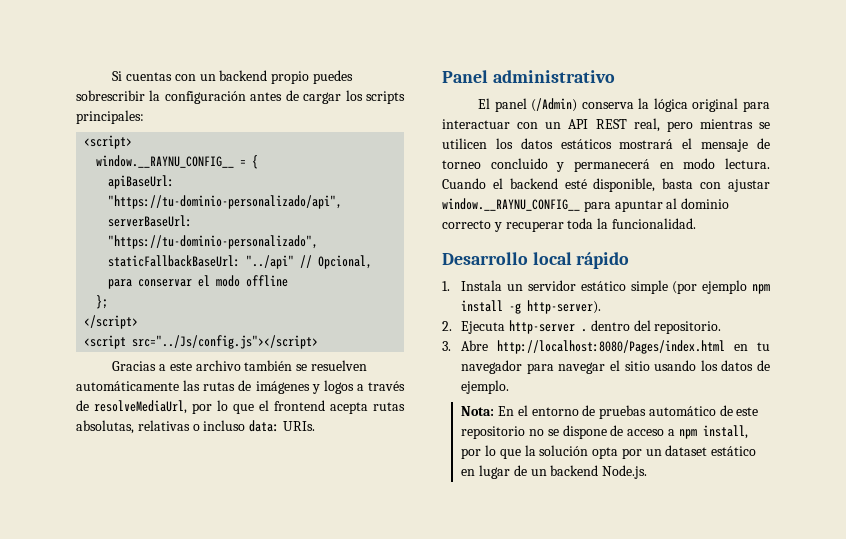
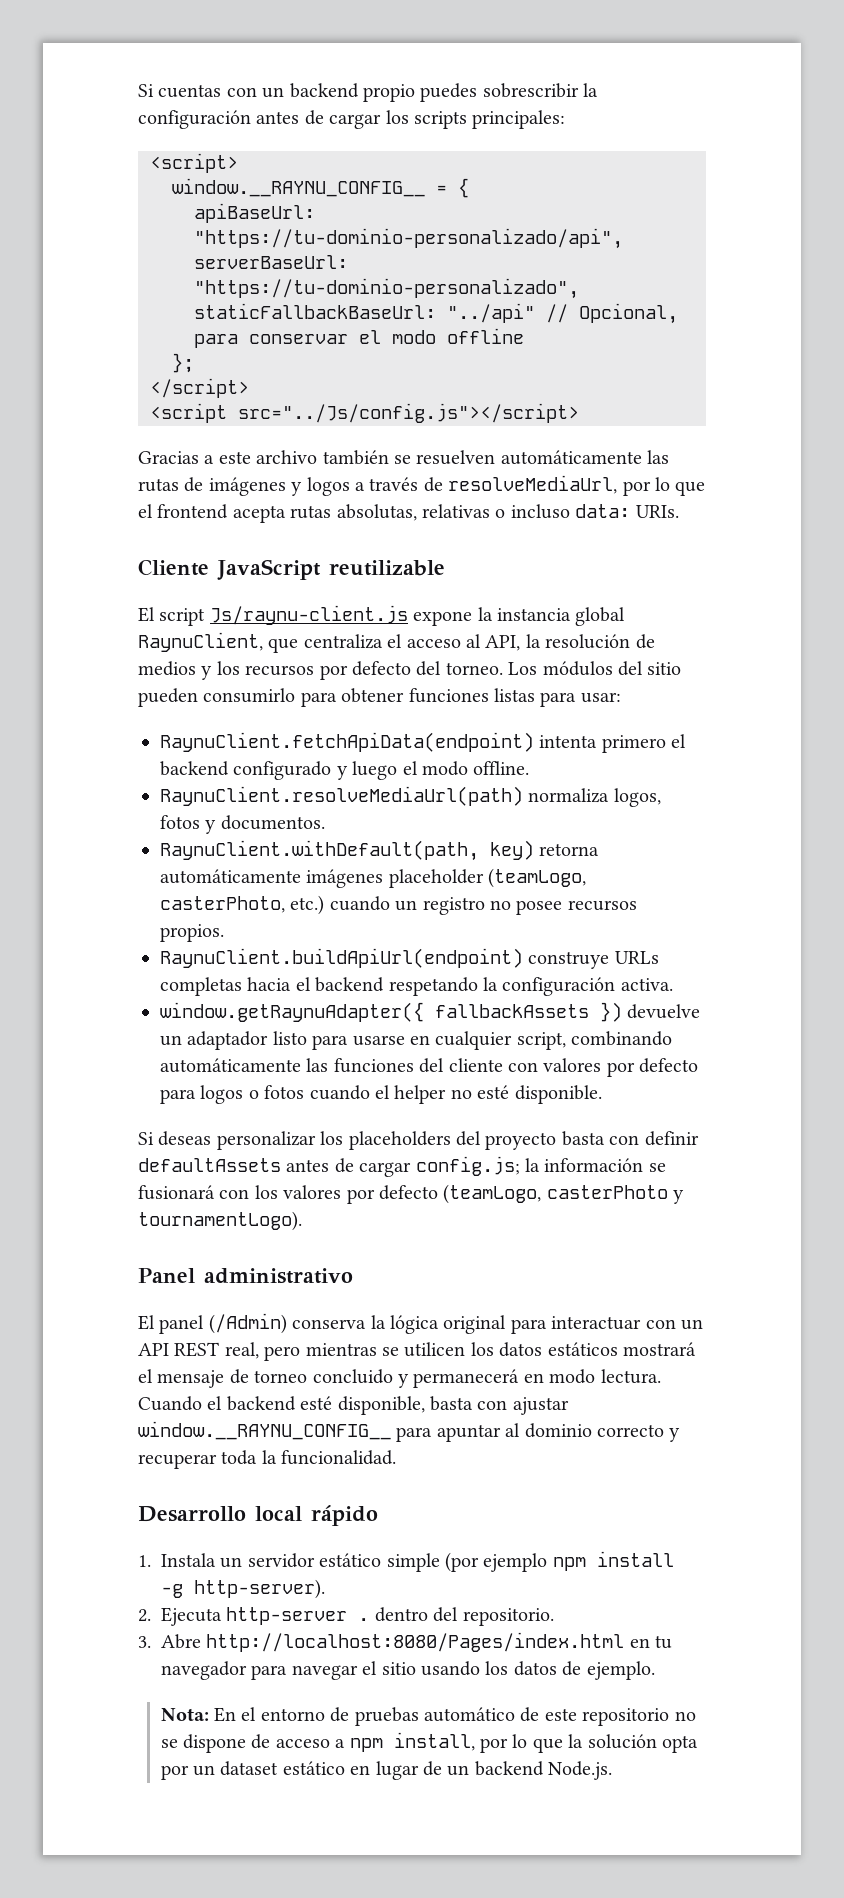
(315, 426) none -> [138,559,445,580] [138,605,626,626] [138,632,655,653] [138,661,682,680] [138,688,621,707] [160,732,687,753] [160,761,530,780] [160,786,661,807] [160,815,325,834] [160,840,600,861] [160,868,587,888] [160,895,637,915] [160,924,224,942] [160,948,659,969] [160,977,673,996] [160,1002,701,1022] [160,1031,673,1050] [160,1058,699,1077] [160,1085,602,1104] [138,1131,699,1150] [138,1156,666,1177] [138,1184,685,1204] [138,1211,302,1231] // Cliente JavaScript reutilizable // El script Js/raynu-client.js expone la instancia global RaynuClient, que centraliza el acceso al API, la resolución de medios y los recursos por defecto del torneo. Los módulos del sitio pueden consumirlo para obtener funciones listas para usar: // RaynuClient.fetchApiData(endpoint) intenta primero el backend configurado y luego el modo offline. // RaynuClient.resolveMediaUrl(path) normaliza logos, fotos y documentos. // RaynuClient.withDefault(path, key) retorna automáticamente imágenes placeholder (teamLogo, casterPhoto, etc.) cuando un registro no posee recursos propios. // RaynuClient.buildApiUrl(endpoint) construye URLs completas hacia el backend respetando la configuración activa. // window.getRaynuAdapter({ fallbackAssets }) devuelve un adaptador listo para usarse en cualquier script, combinando automáticamente las funciones del cliente con valores por defecto para logos o fotos cuando el helper no esté disponible. // Si deseas personalizar los placeholders del proyecto basta con definir defaultAssets antes de cargar config.js; la información se fusionará con los valores por defecto (teamLogo, casterPhoto y tournamentLogo).

